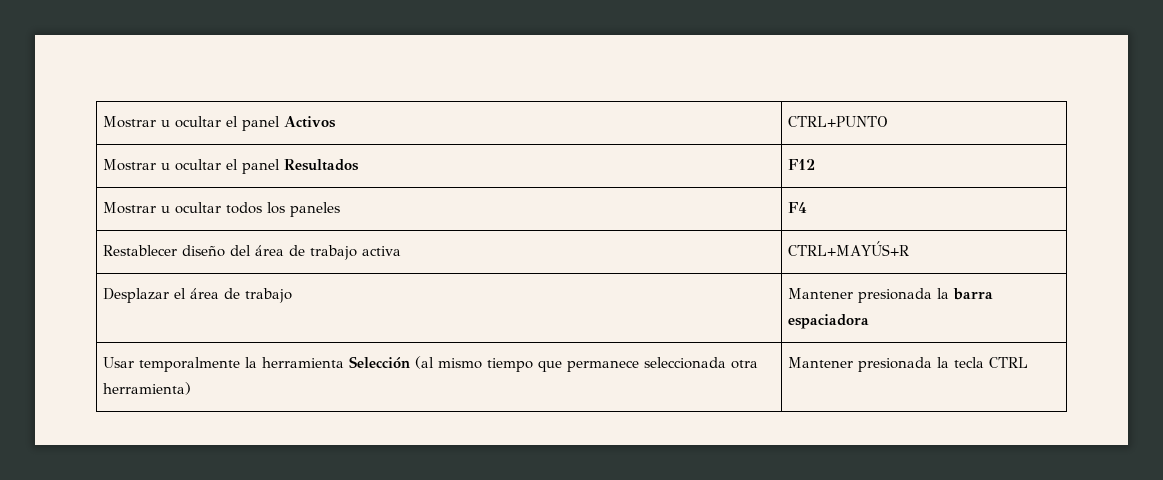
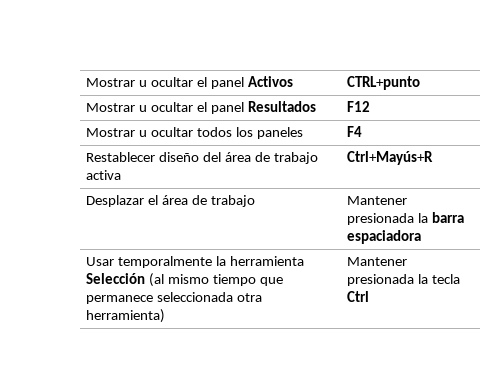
[787,116,888,127] CTRL+PUNTO -> [347,76,421,90] CTRL+punto
[787,241,909,256] CTRL+MAYÚS+R -> [347,151,434,165] Ctrl+Mayús+R
[988,357,1028,368] CTRL -> [347,291,370,302] Ctrl

